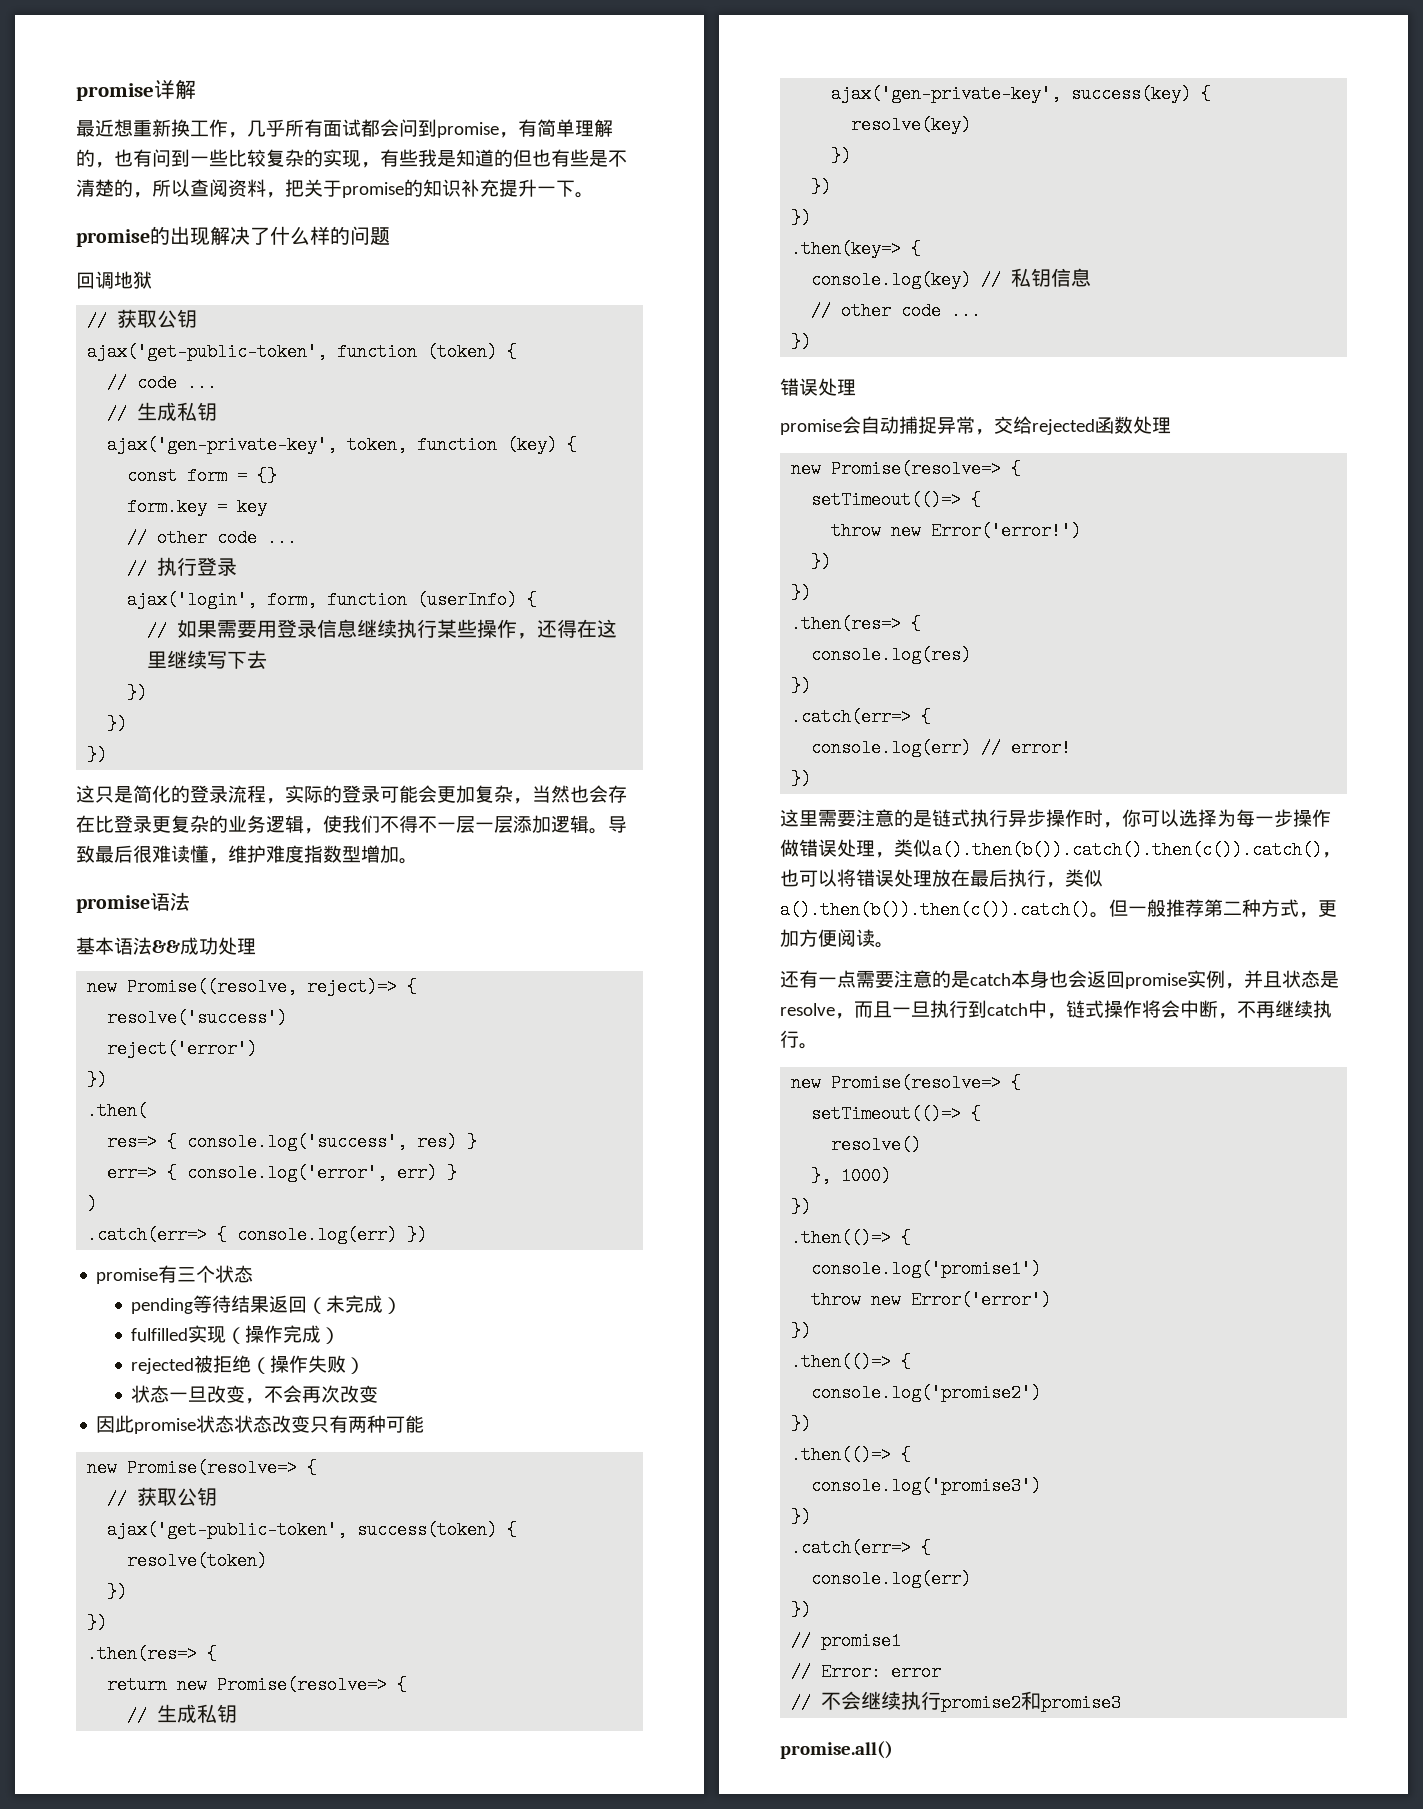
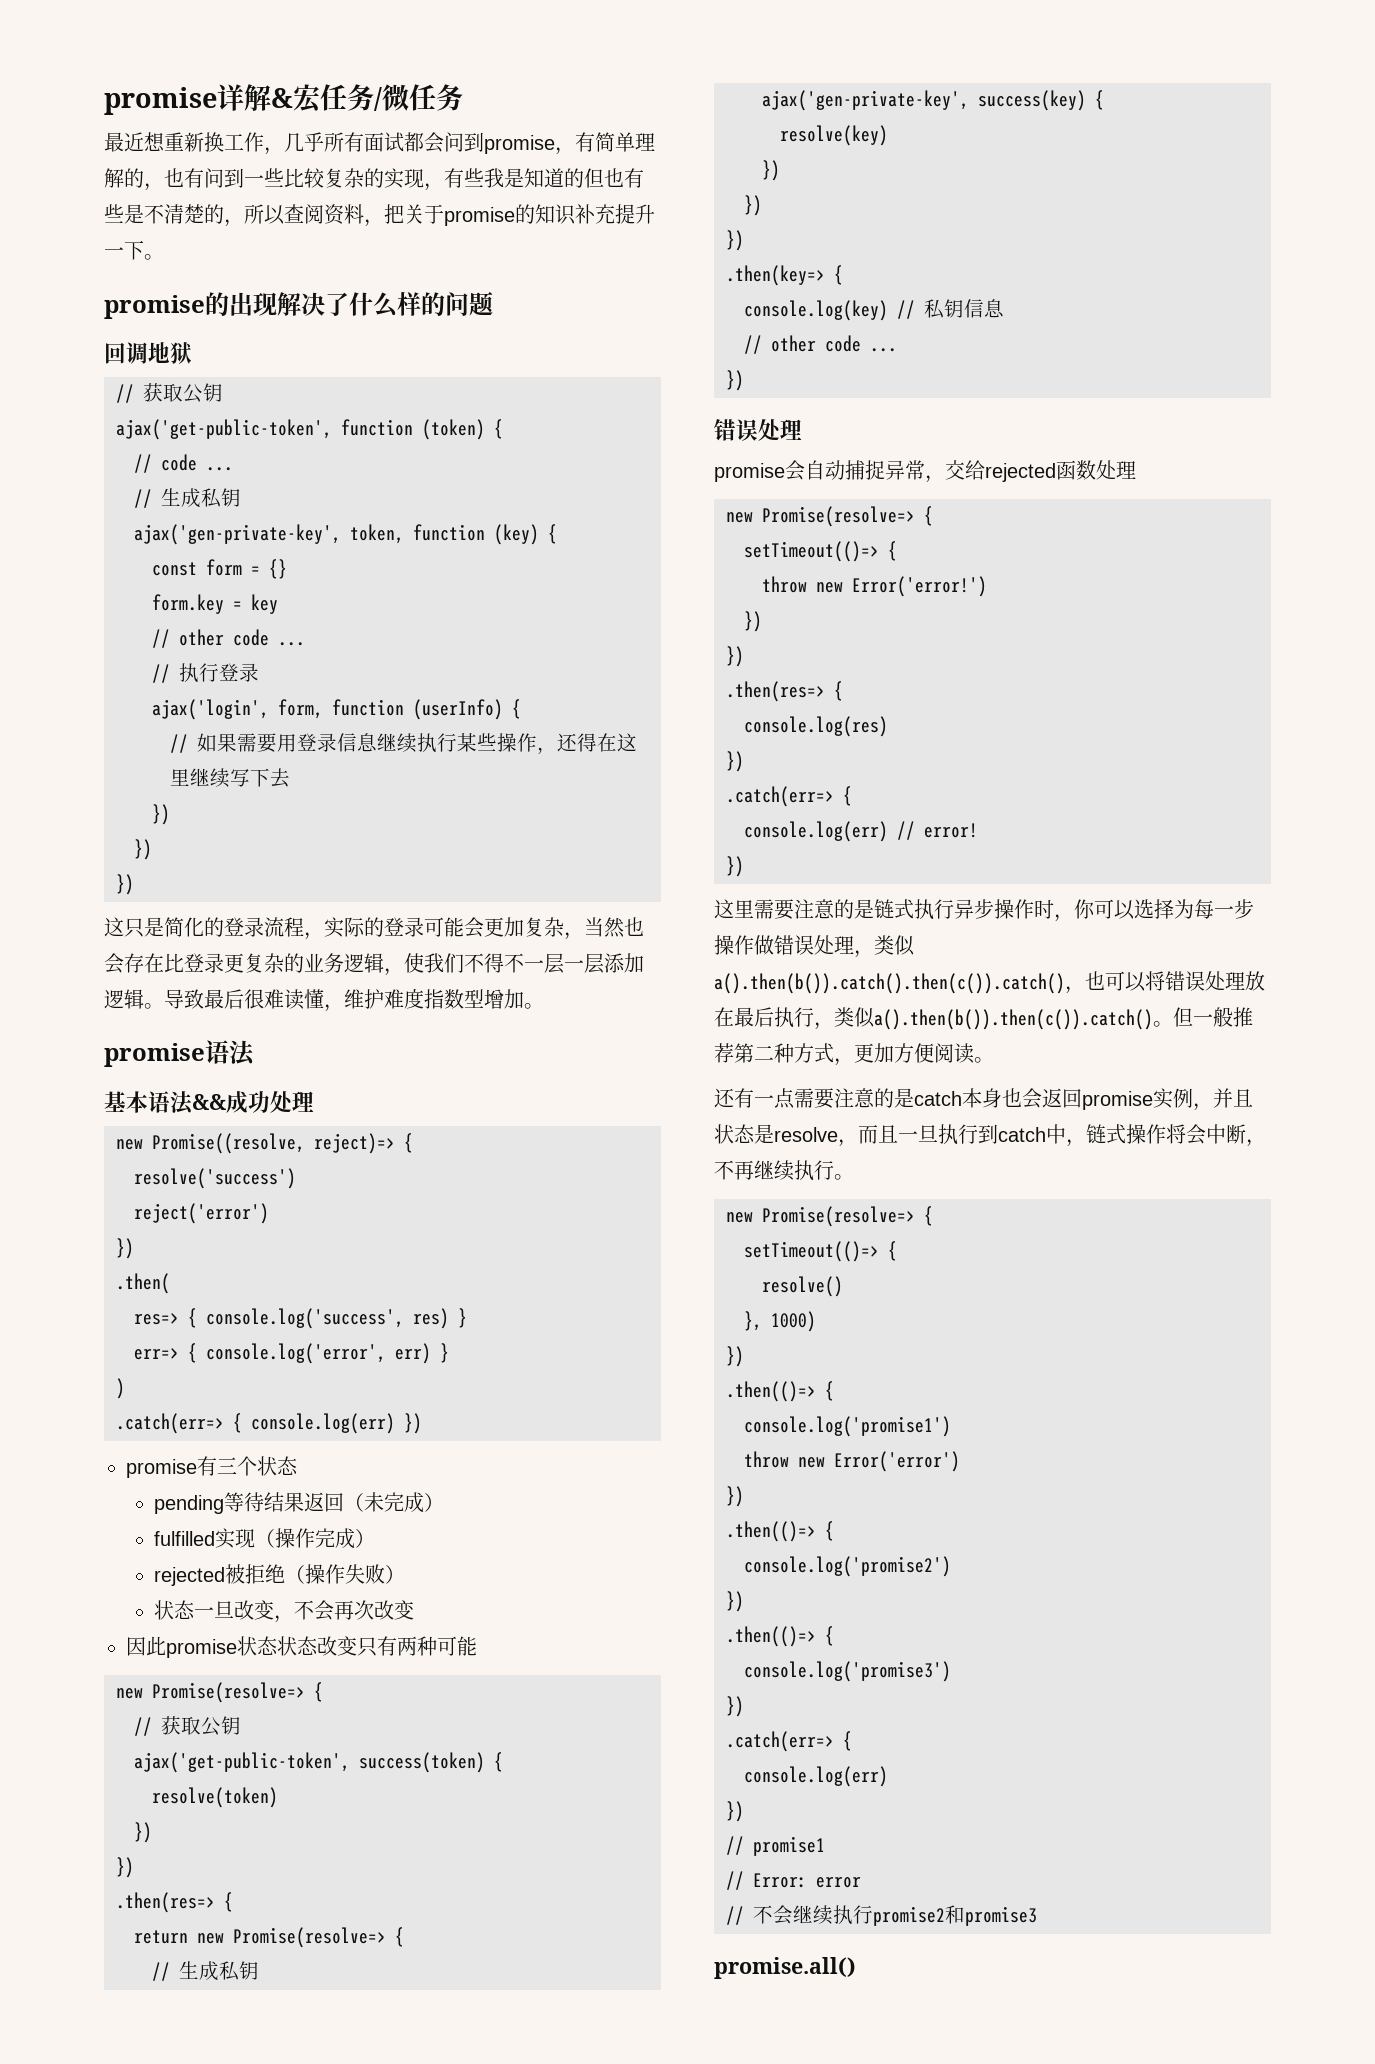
(196, 89) none -> [271,84,463,113] &宏任务/微任务

